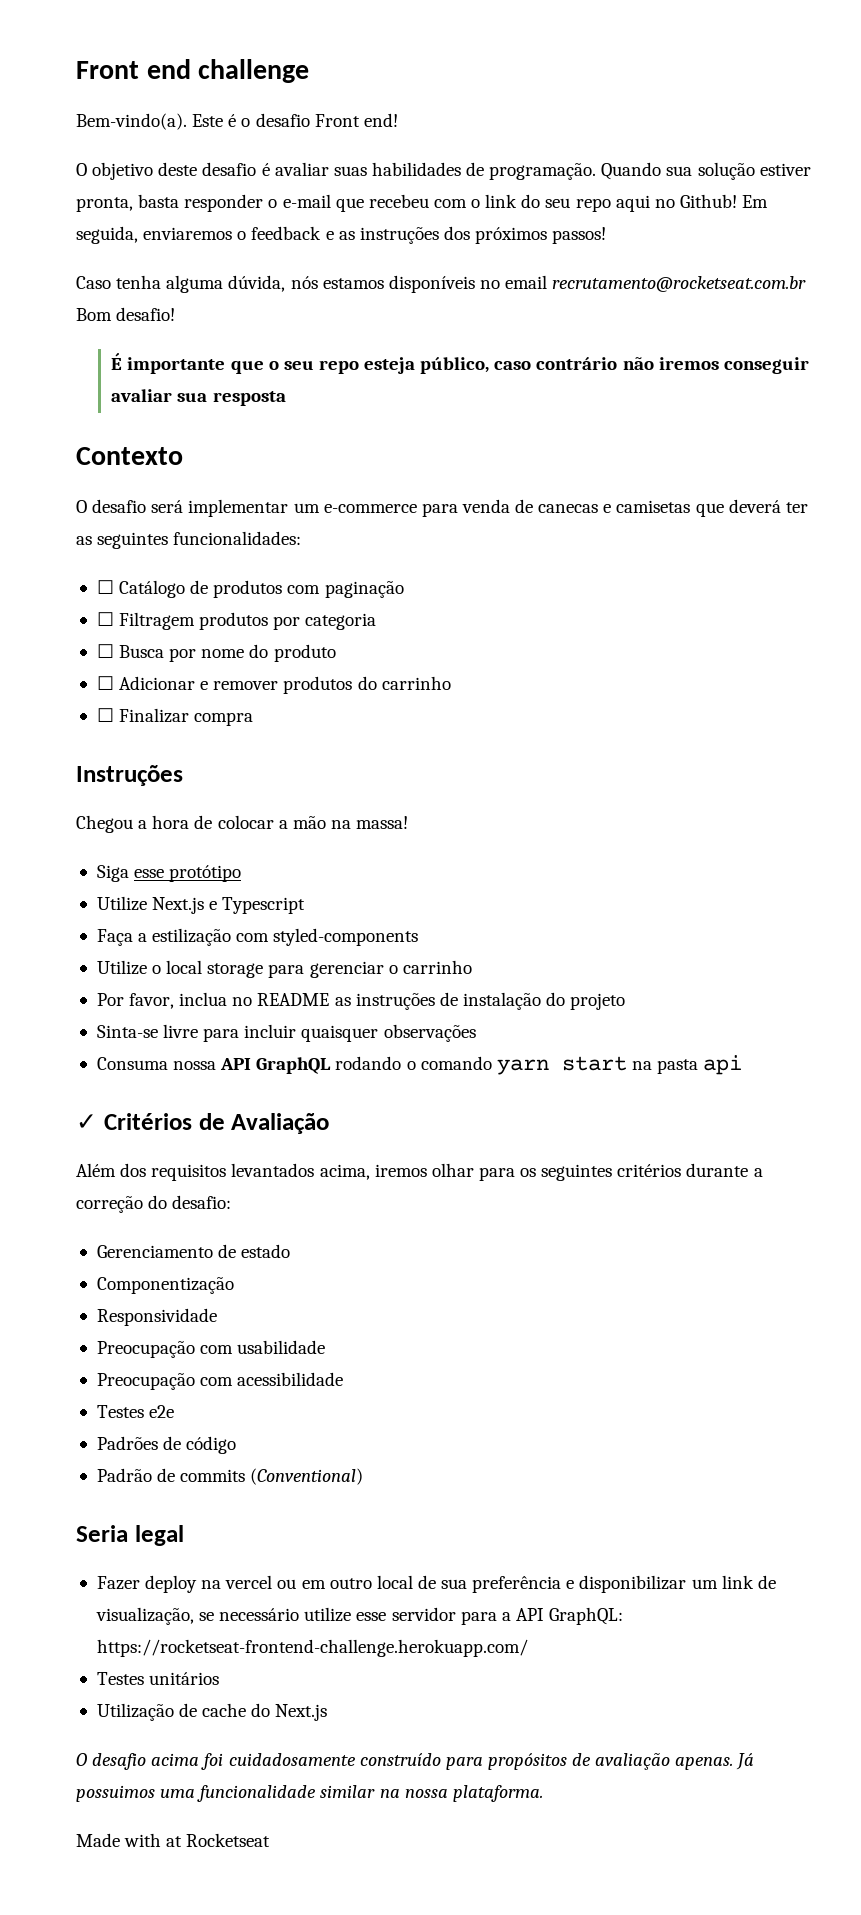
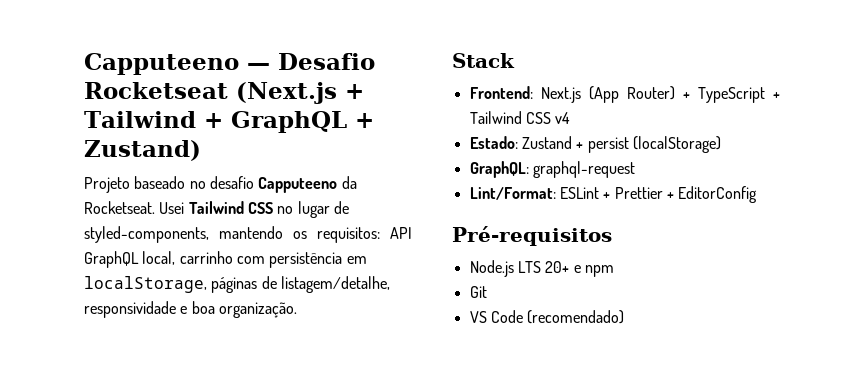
[76,59,310,83] [76,113,398,130] [76,162,811,180] [76,194,769,212] [76,226,607,244] [76,275,807,293] [76,307,176,321] [111,353,809,374] [111,389,286,406] [76,447,183,465] [76,499,808,517] [76,531,302,549] [96,580,404,598] [96,612,377,630] [96,644,336,662] [96,676,451,694] [96,708,254,726] [76,765,183,786] [76,815,409,833] [96,865,242,882] [96,896,306,914] [96,928,419,946] [96,960,472,978] [96,992,626,1010] [96,1024,476,1042] [96,1055,743,1075] [76,1113,330,1134] [76,1163,763,1181] [76,1195,232,1213] [96,1244,291,1258] [96,1277,234,1294] [96,1308,217,1326] [96,1340,326,1358] [96,1372,344,1390] [96,1405,175,1418] [96,1436,237,1454] [96,1468,364,1485] [76,1525,184,1546] [96,1575,776,1593] [95,1607,624,1625] [96,1639,528,1657] [96,1672,220,1685] [96,1703,328,1721] [76,1752,755,1770] [76,1785,543,1802] [76,1833,271,1847] Front end challenge // Bem-vindo(a). Este é o desafio Front end! // O objetivo deste desafio é avaliar suas habilidades de programação. Quando sua solução estiver pronta, basta responder o e-mail que recebeu com o link do seu repo aqui no Github! Em seguida, enviaremos o feedback e as instruções dos próximos passos! // Caso tenha alguma dúvida, nós estamos disponíveis no email recrutamento@rocketseat.com.br Bom desafio! // É importante que o seu repo esteja público, caso contrário não iremos conseguir avaliar sua resposta // Contexto // O desafio será implementar um e-commerce para venda de canecas e camisetas que deverá ter as seguintes funcionalidades: // ☐ Catálogo de produtos com paginação // ☐ Filtragem produtos por categoria // ☐ Busca por nome do produto // ☐ Adicionar e remover produtos do carrinho // ☐ Finalizar compra // Instruções // Chegou a hora de colocar a mão na massa! // Siga esse protótipo // Utilize Next.js e Typescript // Faça a estilização com styled-components // Utilize o local storage para gerenciar o carrinho // Por favor, inclua no README as instruções de instalação do projeto // Sinta-se livre para incluir quaisquer observações // Consuma nossa API GraphQL rodando o comando yarn start na pasta api // ✓ Critérios de Avaliação // Além dos requisitos levantados acima, iremos olhar para os seguintes critérios durante a correção do desafio: // Gerenciamento de estado // Componentização // Responsividade // Preocupação com usabilidade // Preocupação com acessibilidade // Testes e2e // Padrões de código // Padrão de commits (Conventional) // Seria legal // Fazer deploy na vercel ou em outro local de sua preferência e disponibilizar um link de visualização, se necessário utilize esse servidor para a API GraphQL: https://rocketseat-frontend-challenge.herokuapp.com/ // Testes unitários // Utilização de cache do Next.js // O desafio acima foi cuidadosamente construído para propósitos de avaliação apenas. Já possuimos uma funcionalidade similar na nossa plataforma. // Made with at Rocketseat -> [84,53,375,75] [84,82,364,104] [84,111,374,133] [84,140,201,161] [84,176,357,193] [84,201,349,218] [84,226,412,243] [84,251,367,268] [84,276,390,293] [84,301,297,318] [452,53,515,68] [469,86,780,103] [469,111,571,124] [469,136,721,153] [469,161,635,178] [469,186,758,203] [452,226,612,246] [469,260,614,277] [469,286,487,298] [469,310,625,324] Capputeeno — Desafio Rocketseat (Next.js + Tailwind + GraphQL + Zustand) // Projeto baseado no desafio Capputeeno da Rocketseat. Usei Tailwind CSS no lugar de styled-components, mantendo os requisitos: API GraphQL local, carrinho com persistência em localStorage, páginas de listagem/detalhe, responsividade e boa organização. // Stack // Frontend: Next.js (App Router) + TypeScript + Tailwind CSS v4 // Estado: Zustand + persist (localStorage) // GraphQL: graphql-request // Lint/Format: ESLint + Prettier + EditorConfig // Pré-requisitos // Node.js LTS 20+ e npm // Git // VS Code (recomendado)

